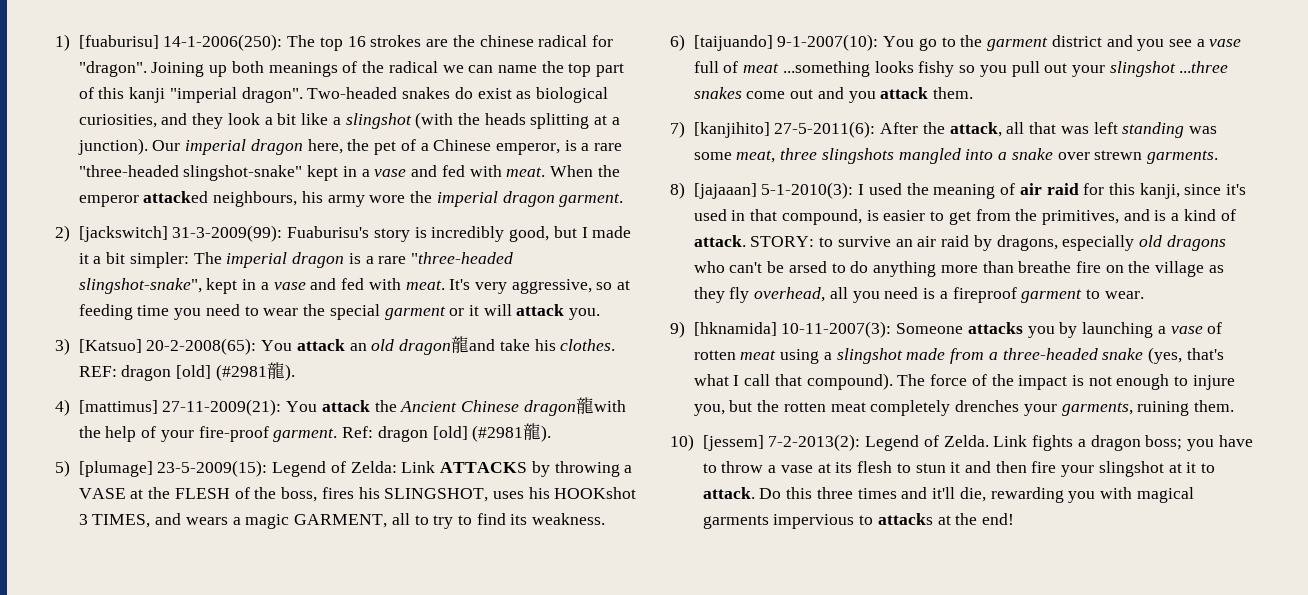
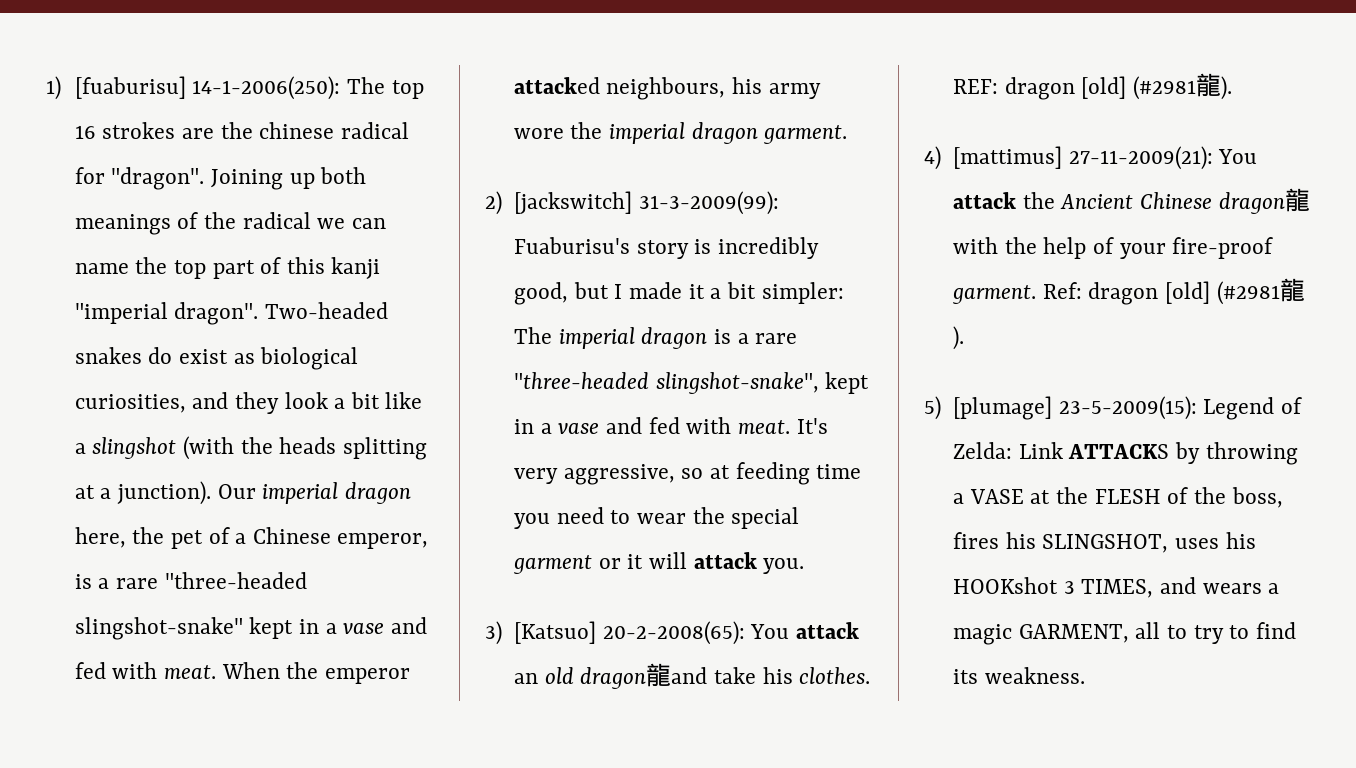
[670,34,1242,51] [693,61,1229,77] [693,87,974,103] [670,121,1217,138] [693,148,1218,164] [670,182,1247,199] [693,209,1236,225] [693,235,1226,251] [693,261,1224,277] [693,287,1144,303] [670,321,1223,338] [693,347,1224,364] [693,373,1235,390] [693,400,1234,416] [670,434,1253,451] [702,461,1216,477] [702,487,1194,503] [702,513,1015,529] // 6) [taijuando] 9-1-2007(10): You go to the garment district and you see a vase full of meat ...something looks fishy so you pull out your slingshot ...three snakes come out and you attack them. // 7) [kanjihito] 27-5-2011(6): After the attack, all that was left standing was some meat, three slingshots mangled into a snake over strewn garments. // 8) [jajaaan] 5-1-2010(3): I used the meaning of air raid for this kanji, since it's used in that compound, is easier to get from the primitives, and is a kind of attack. STORY: to survive an air raid by dragons, especially old dragons who can't be arsed to do anything more than breathe fire on the village as they fly overhead, all you need is a fireproof garment to wear. // 9) [hknamida] 10-11-2007(3): Someone attacks you by launching a vase of rotten meat using a slingshot made from a three-headed snake (yes, that's what I call that compound). The force of the impact is not enough to injure you, but the rotten meat completely drenches your garments, ruining them. // 10) [jessem] 7-2-2013(2): Legend of Zelda. Link fights a dragon boss; you have to throw a vase at its flesh to stun it and then fire your slingshot at it to attack. Do this three times and it'll die, rewarding you with magical garments impervious to attacks at the end! -> (1085, 675) none

